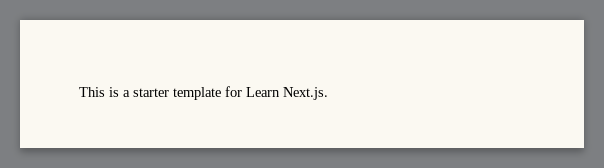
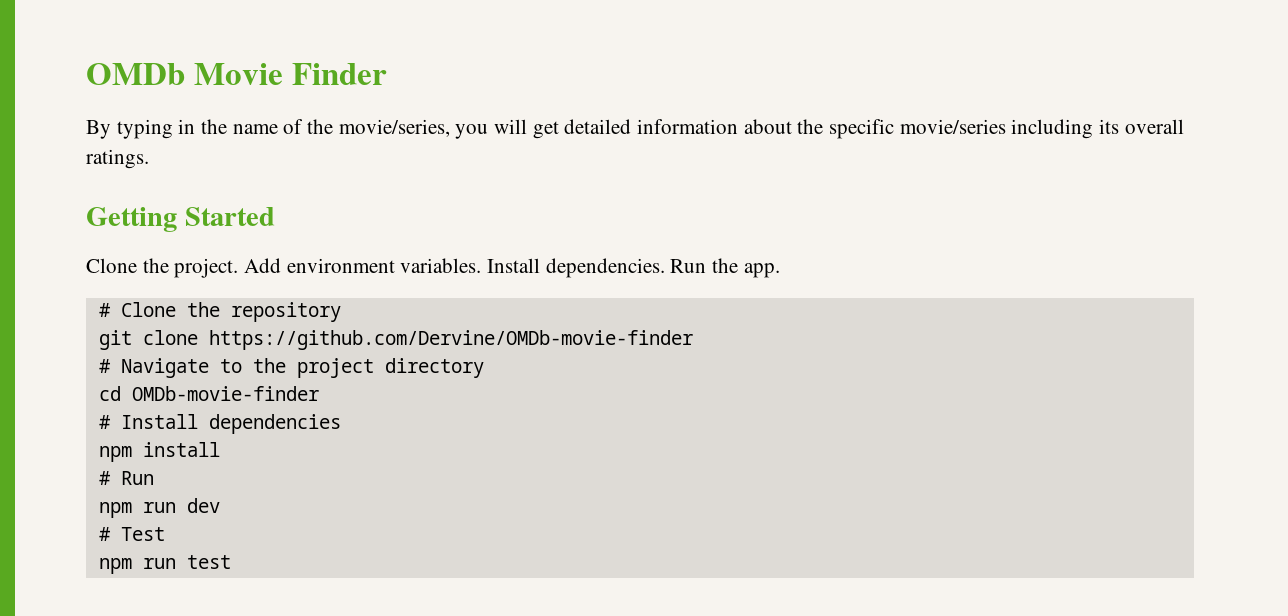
[79,86,328,100] This is a starter template for Learn Next.js. -> [86,63,387,85] [86,119,1184,139] [86,149,149,169] [86,207,275,232] [86,258,780,278] [98,302,341,322] [98,330,693,350] [98,358,484,378] [98,386,319,401] [98,414,341,434] [98,442,220,462] [98,471,154,485] [98,498,220,518] [98,527,165,541] [98,555,231,574] OMDb Movie Finder // By typing in the name of the movie/series, you will get detailed information about the specific movie/series including its overall ratings. // Getting Started // Clone the project. Add environment variables. Install dependencies. Run the app. // # Clone the repository // git clone https://github.com/Dervine/OMDb-movie-finder // # Navigate to the project directory // cd OMDb-movie-finder // # Install dependencies // npm install // # Run // npm run dev // # Test // npm run test

